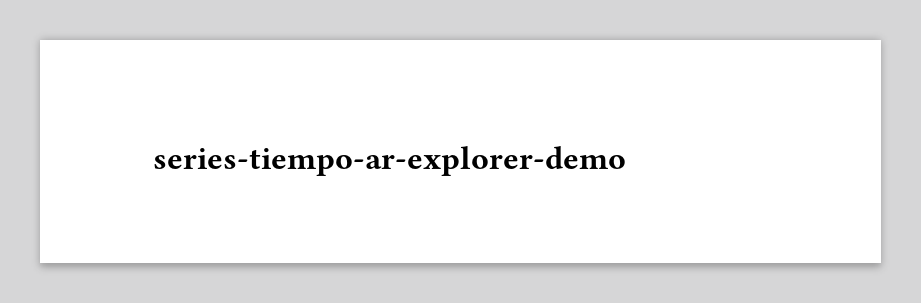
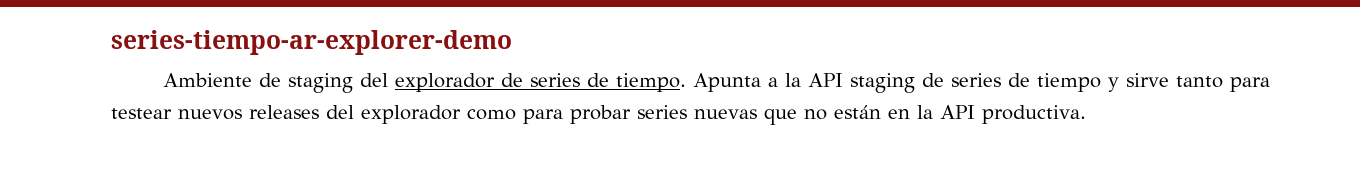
(626, 161) none -> [162,73,1270,93] [111,105,1086,125] // Ambiente de staging del explorador de series de tiempo. Apunta a la API staging de series de tiempo y sirve tanto para testear nuevos releases del explorador como para probar series nuevas que no están en la API productiva.

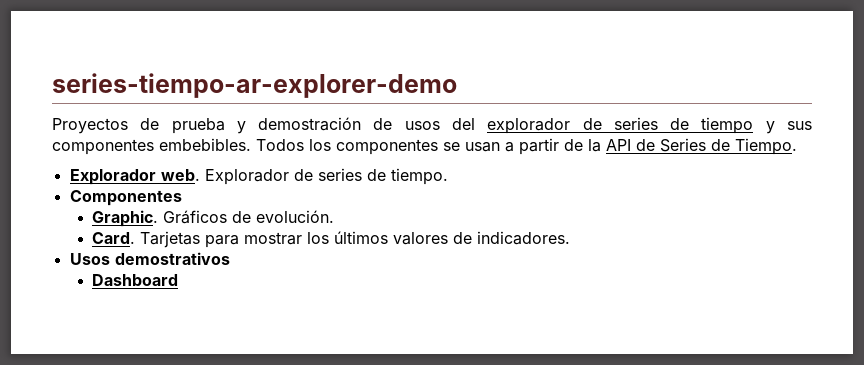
[162,73,353,93] Ambiente de staging -> [52,117,440,134] Proyectos de prueba y demostración de usos
[615,73,1270,93] [111,105,1086,125] tiempo. Apunta a la API staging de series de tiempo y sirve tanto para testear nuevos releases del explorador como para probar series nuevas que no están en la API productiva. -> [701,117,813,134] [52,138,797,155] [69,168,448,185] [69,190,182,206] [92,210,335,227] [92,231,571,248] [69,252,230,265] [92,274,179,286] tiempo y sus componentes embebibles. Todos los componentes se usan a partir de la API de Series de Tiempo. // Explorador web. Explorador de series de tiempo. // Componentes // Graphic. Gráficos de evolución. // Card. Tarjetas para mostrar los últimos valores de indicadores. // Usos demostrativos // Dashboard

